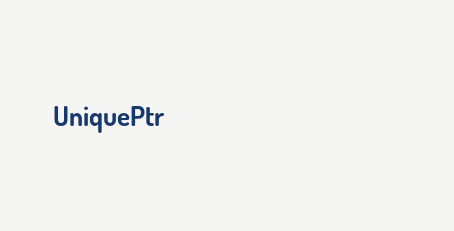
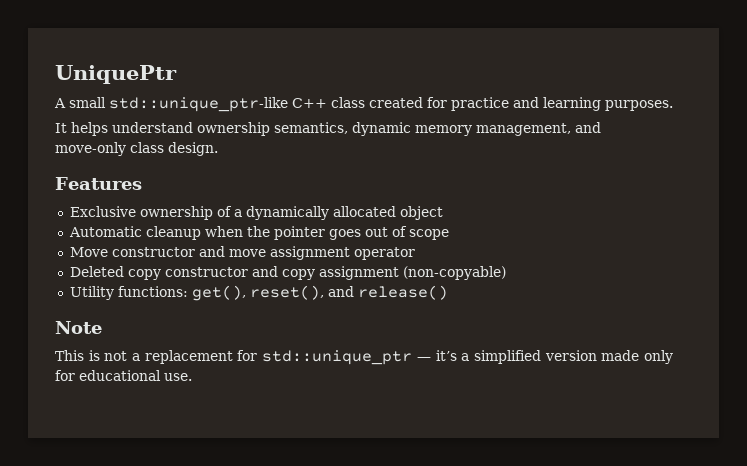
(165, 119) none -> [54,97,673,112] [55,122,601,136] [55,142,218,156] [55,177,142,190] [69,206,443,220] [68,226,449,240] [69,246,415,260] [69,266,506,280] [69,285,448,301] [55,321,102,334] [55,350,673,365] [55,370,192,381] // A small std::unique_ptr-like C++ class created for practice and learning purposes. // It helps understand ownership semantics, dynamic memory management, and move-only class design. // Features // Exclusive ownership of a dynamically allocated object // Automatic cleanup when the pointer goes out of scope // Move constructor and move assignment operator // Deleted copy constructor and copy assignment (non-copyable) // Utility functions: get(), reset(), and release() // Note // This is not a replacement for std::unique_ptr — it’s a simplified version made only for educational use.

